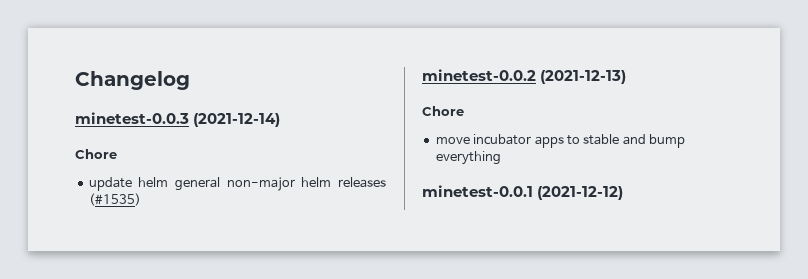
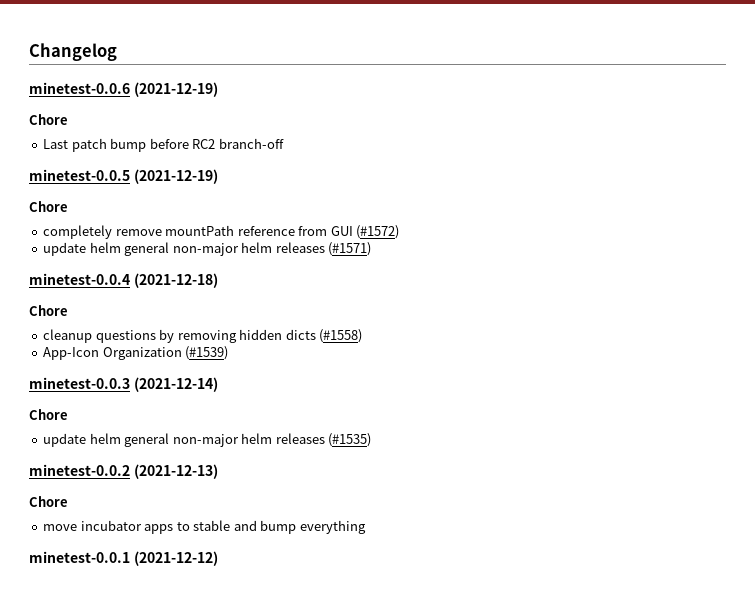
(190, 80) none -> [29,82,218,97] [29,114,68,125] [43,138,284,152] [29,169,218,184] [29,201,68,212] [43,225,400,239] [43,242,372,256] [29,273,218,288] [29,305,68,316] [43,329,363,343] [43,346,229,360] // minetest-0.0.6 (2021-12-19) // Chore // Last patch bump before RC2 branch-off // minetest-0.0.5 (2021-12-19) // Chore // completely remove mountPath reference from GUI (#1572) // update helm general non-major helm releases (#1571) // minetest-0.0.4 (2021-12-18) // Chore // cleanup questions by removing hidden dicts (#1558) // App-Icon Organization (#1539)

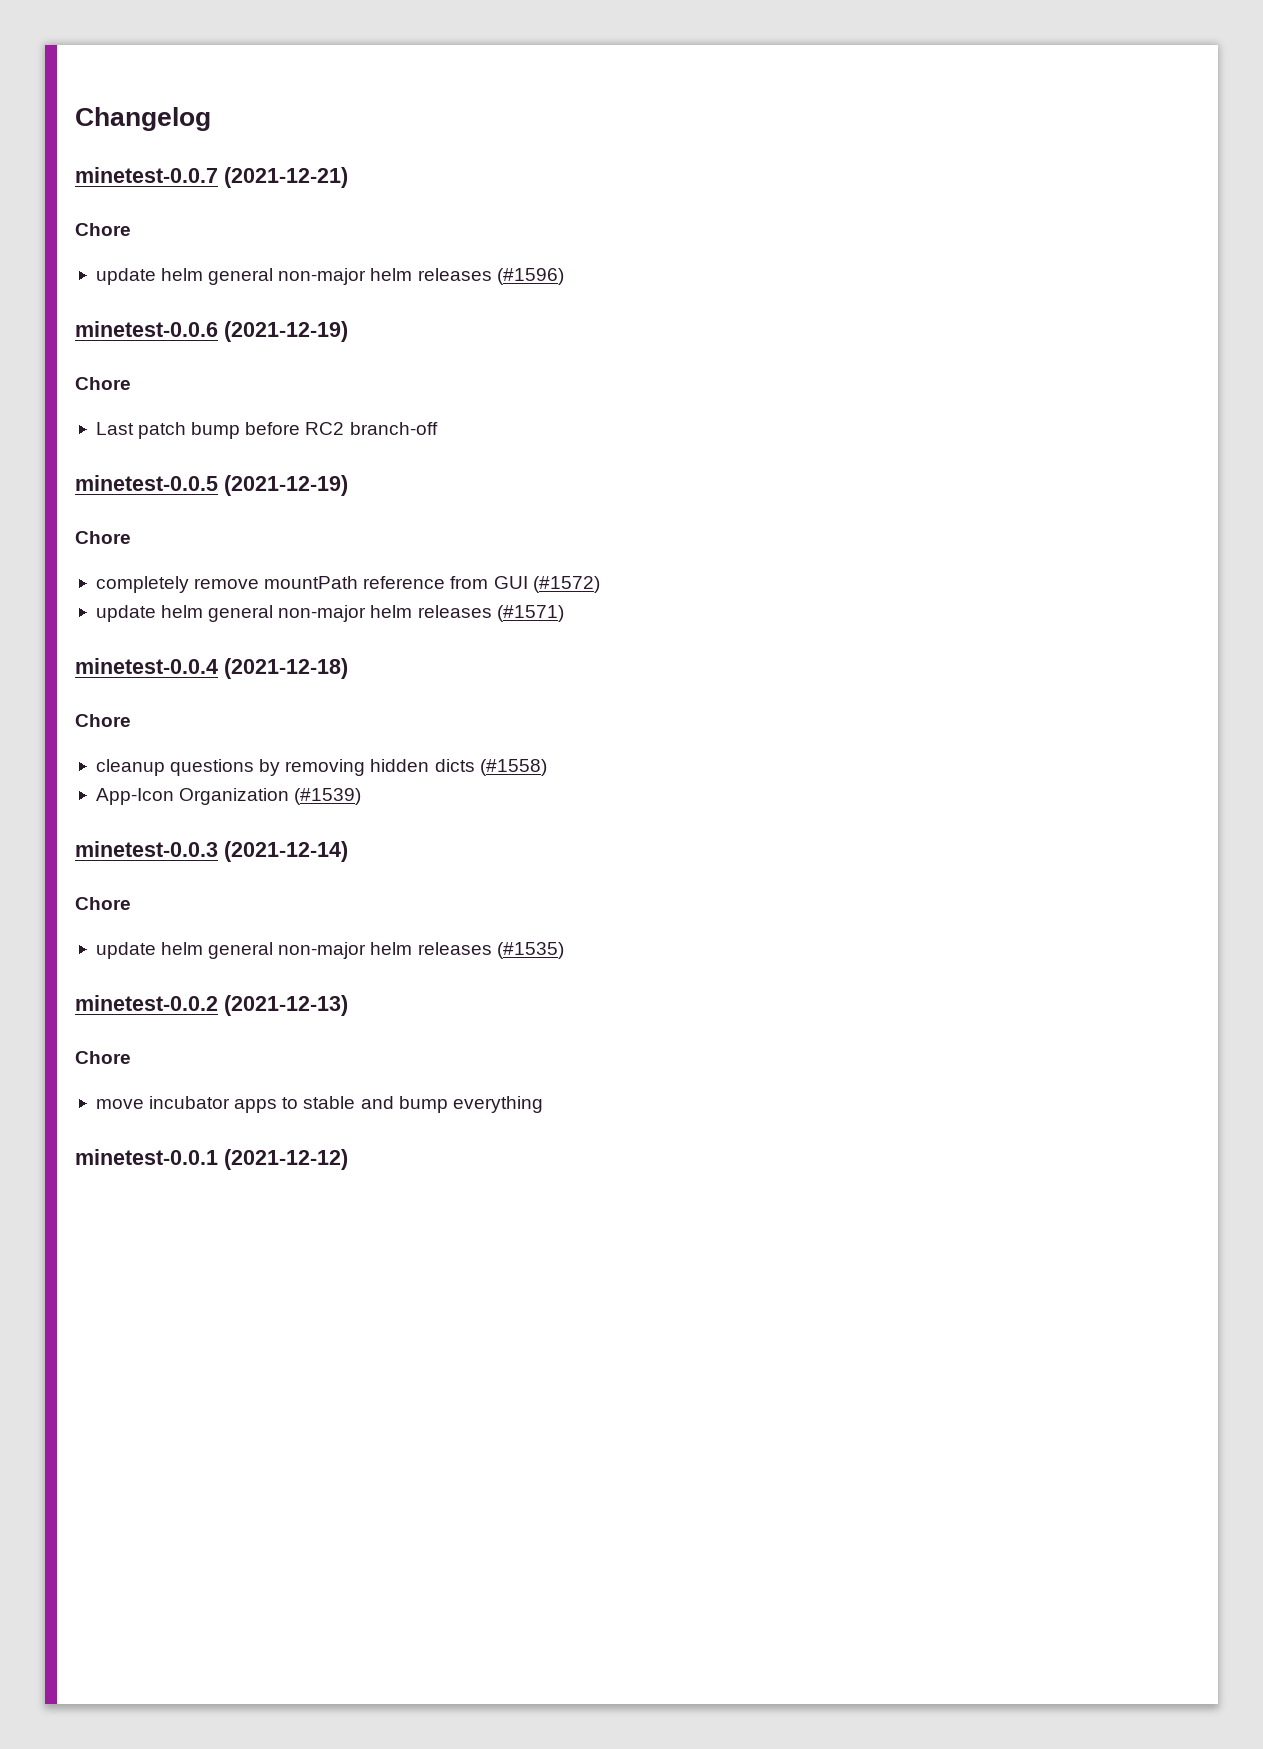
(117, 52) none -> [75,167,348,188] [75,223,131,236] [95,268,564,285] // minetest-0.0.7 (2021-12-21) // Chore // update helm general non-major helm releases (#1596)

